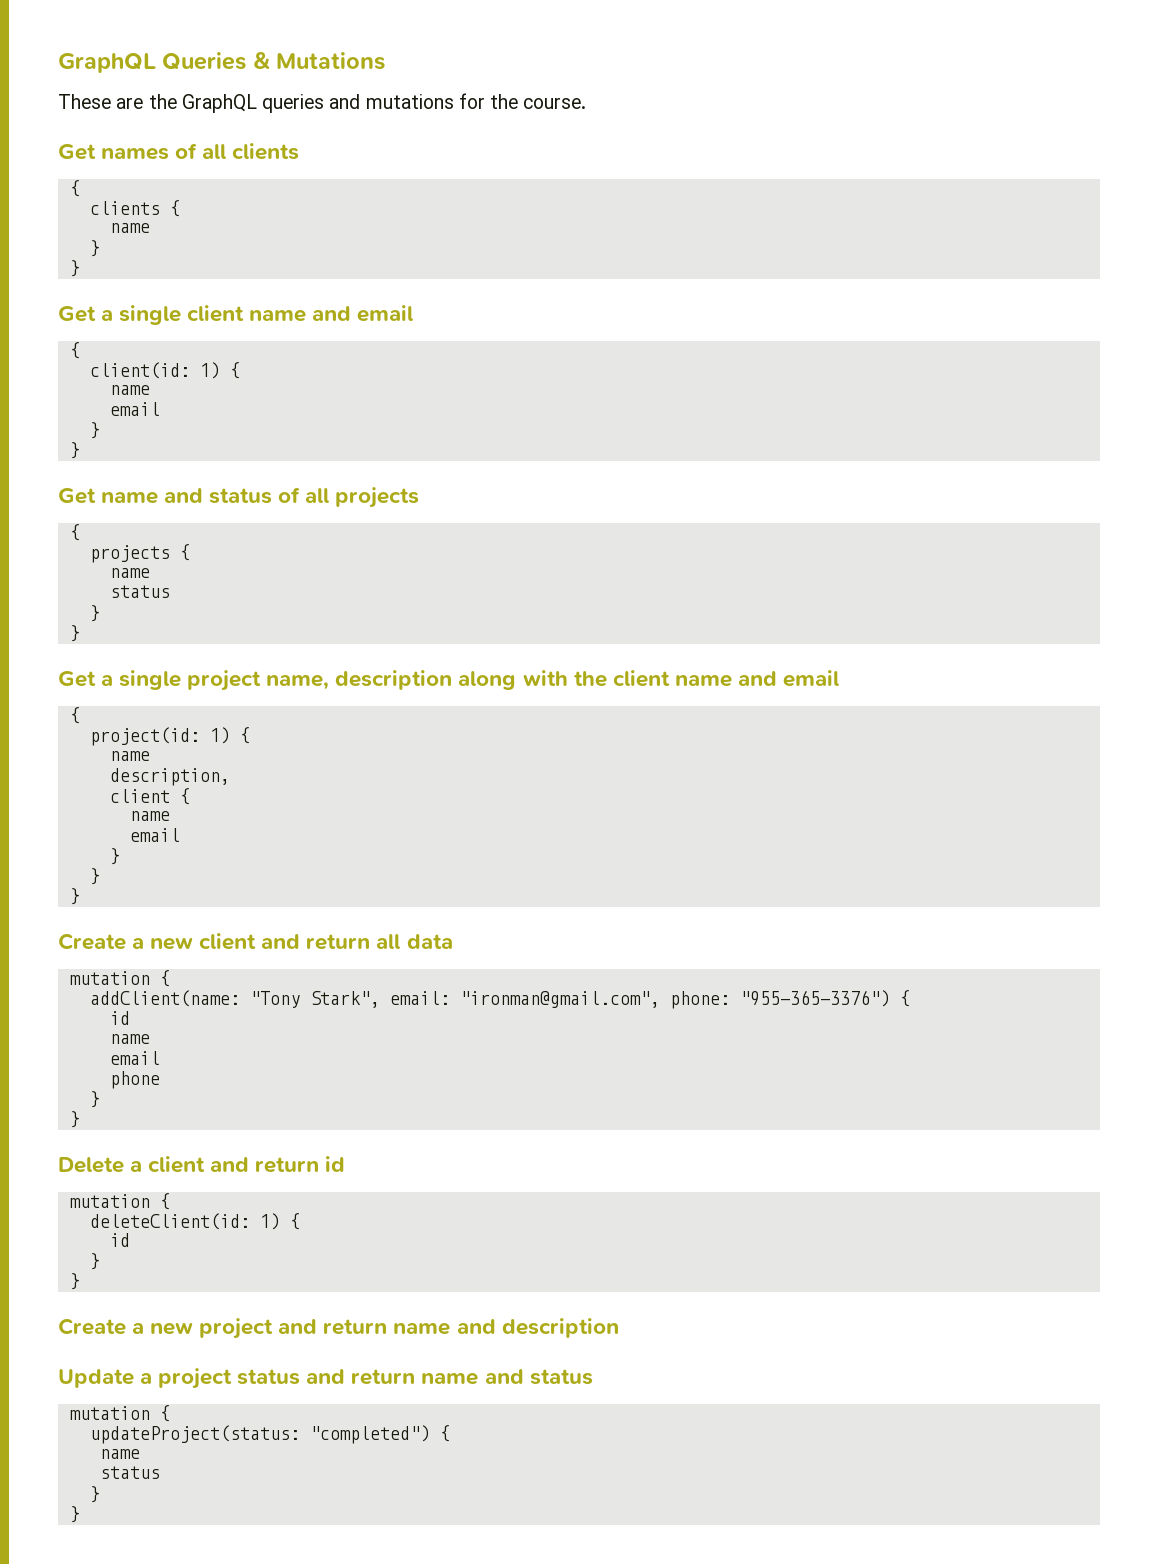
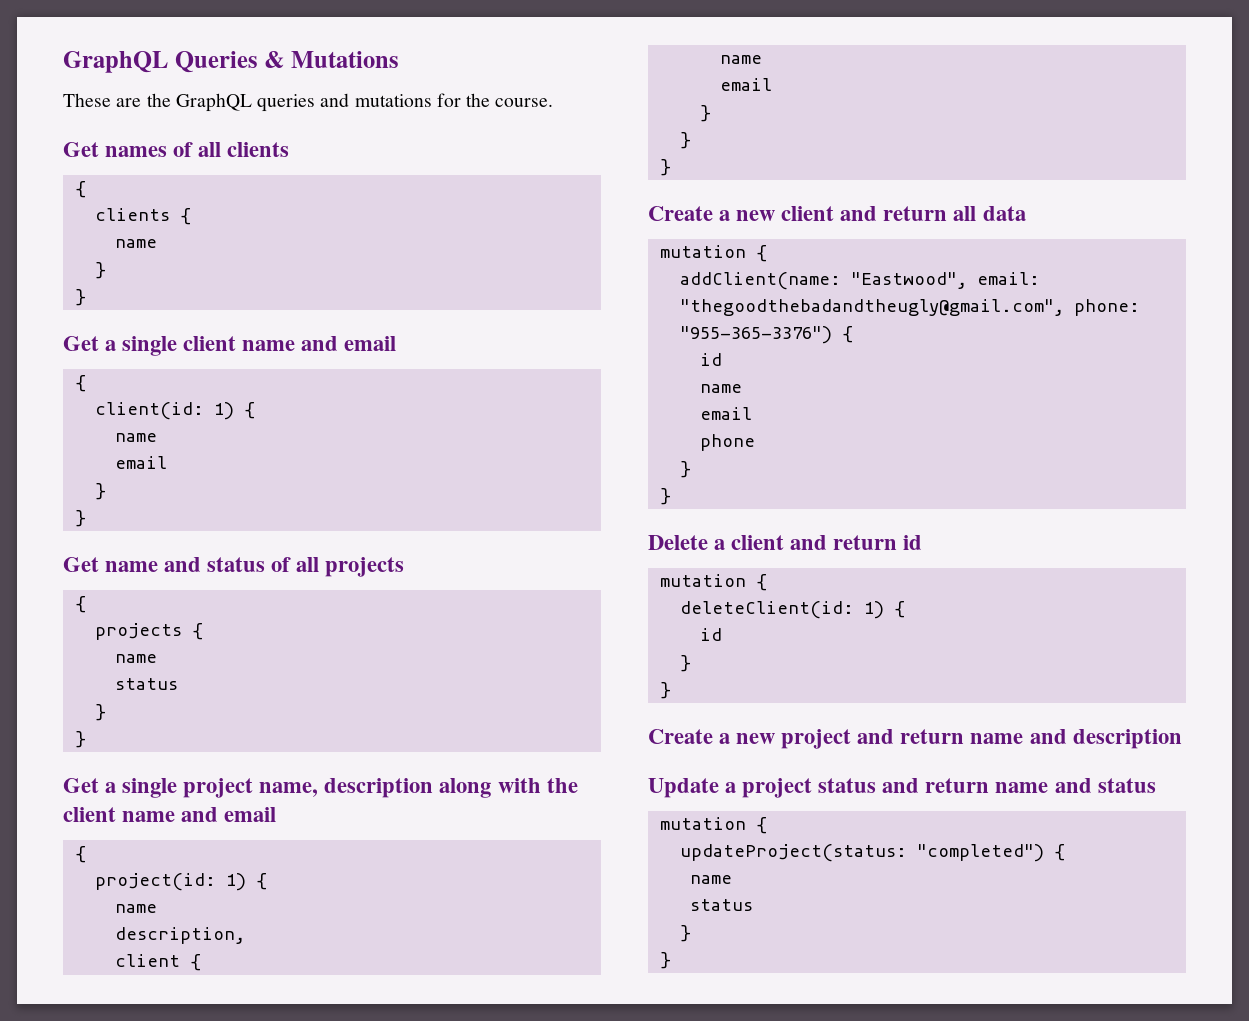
[249,991,660,1008] "Tony Stark", email: "ironman@gmail.com", -> [850,272,1040,289] [679,299,1064,316] "Eastwood", email: "thegoodthebadandtheugly@gmail.com",

